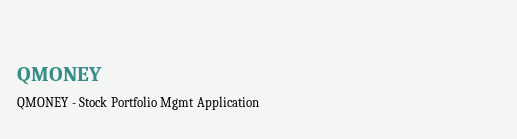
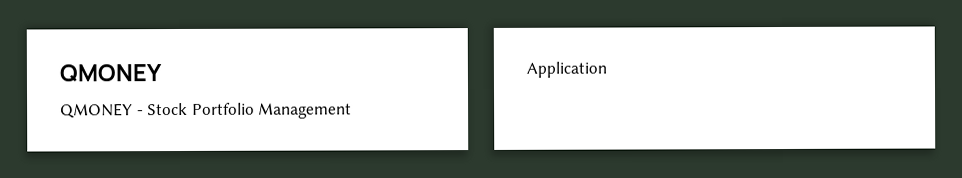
[160,97,195,110] Mgmt -> [258,102,353,119] Management

